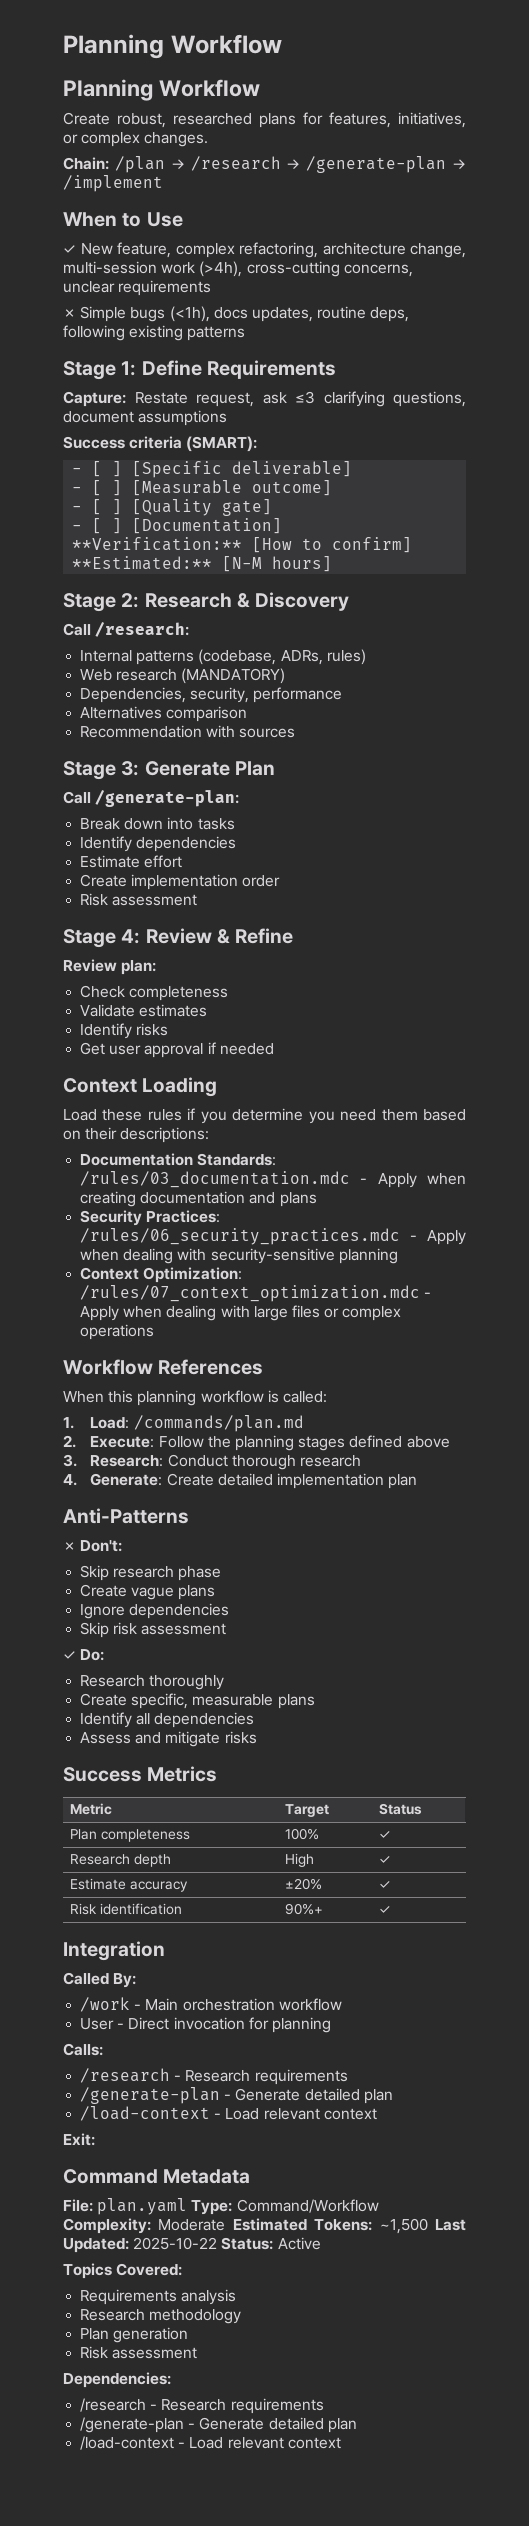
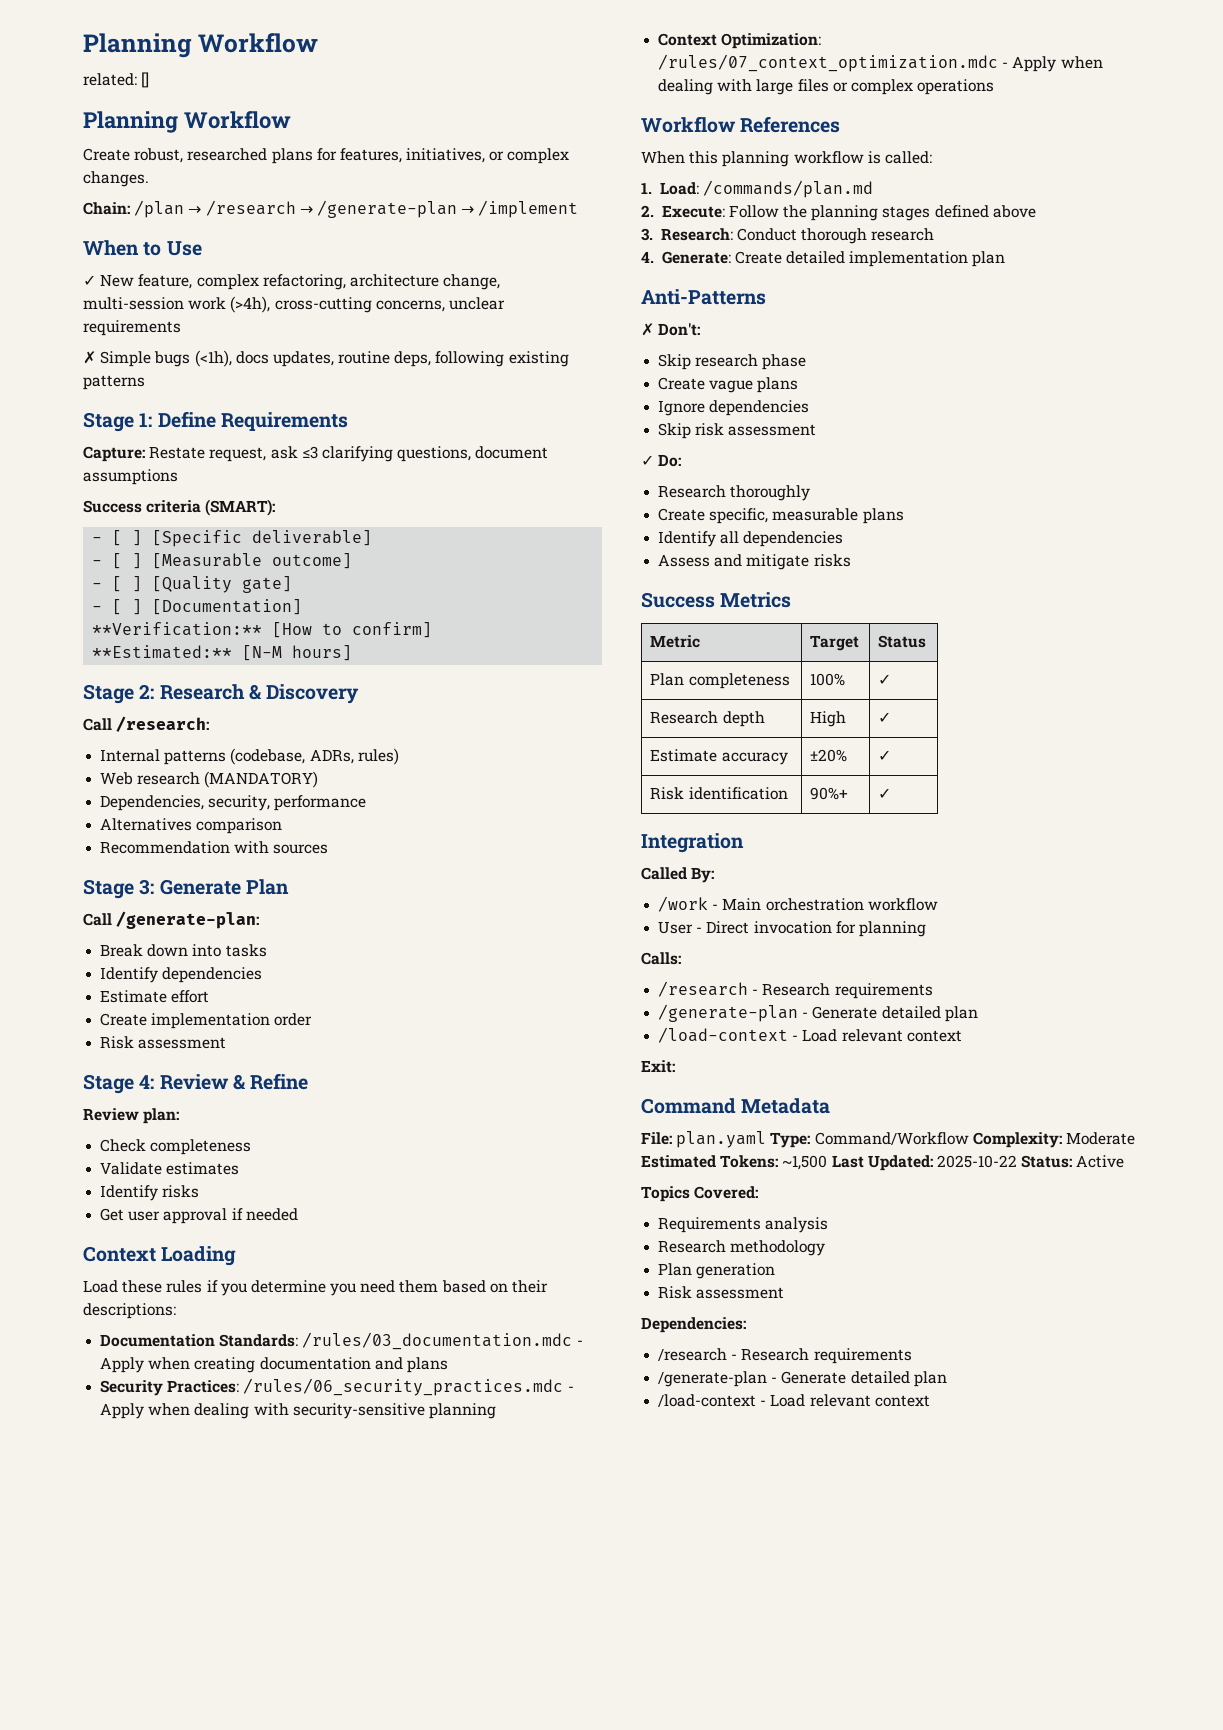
[63,34,282,59] Planning Workflow -> [83,33,318,58] [83,72,150,88] Planning Workflow // related: []

